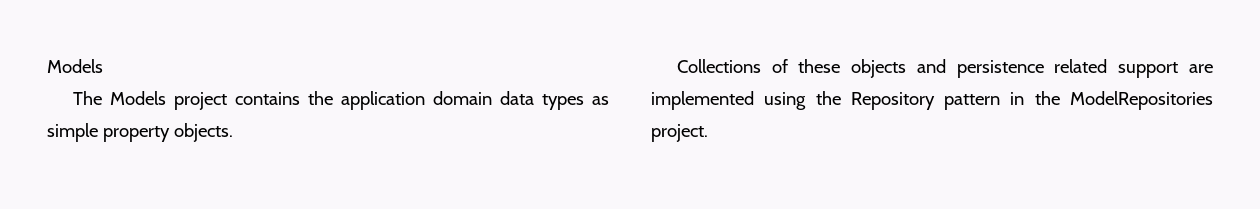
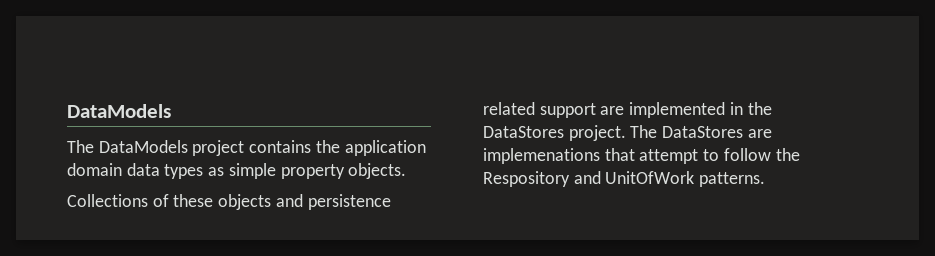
[47,59,103,73] [72,91,166,105] Models // The Models -> [67,104,171,118] [67,140,188,153] DataModels // The DataModels
[764,91,1213,110] [651,124,708,142] using the Repository pattern in the ModelRepositories project. -> [729,102,772,115] [483,125,772,141] [483,148,800,164] [483,171,766,187] in the DataStores project. The DataStores are implemenations that attempt to follow the Respository and UnitOfWork patterns.

